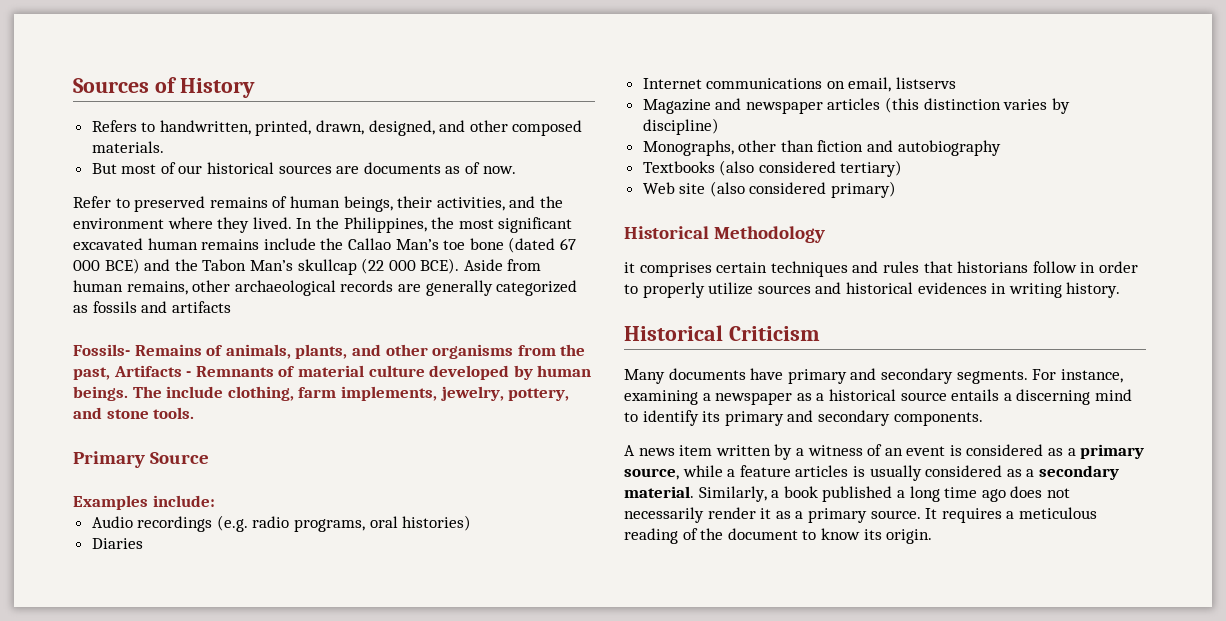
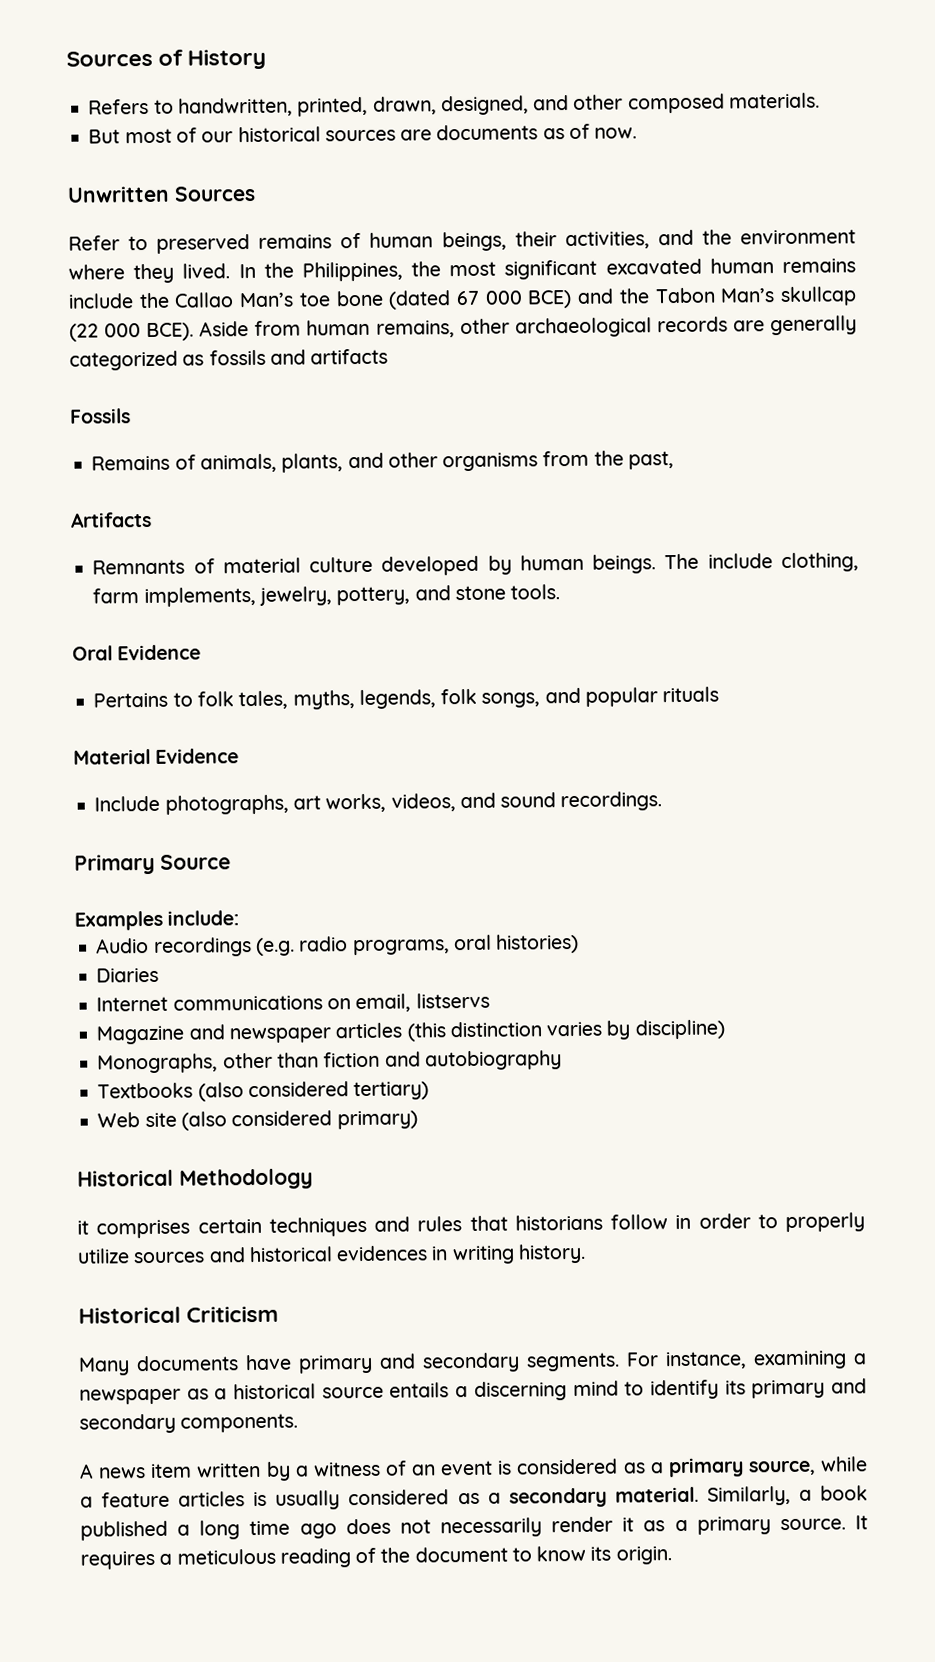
(516, 170) none -> [67,185,256,203] // Unwritten Sources
[73,344,130,356] Fossils- -> [70,408,131,424] Fossils //
(110, 373) none -> (674, 460) //
[186,371,192,377] - -> (152, 519) //
(195, 413) none -> [72,644,202,661] [93,686,720,710] [73,748,240,765] [94,791,663,815] // Oral Evidence // Pertains to folk tales, myths, legends, folk songs, and popular rituals // Material Evidence // Include photographs, art works, videos, and sound recordings.

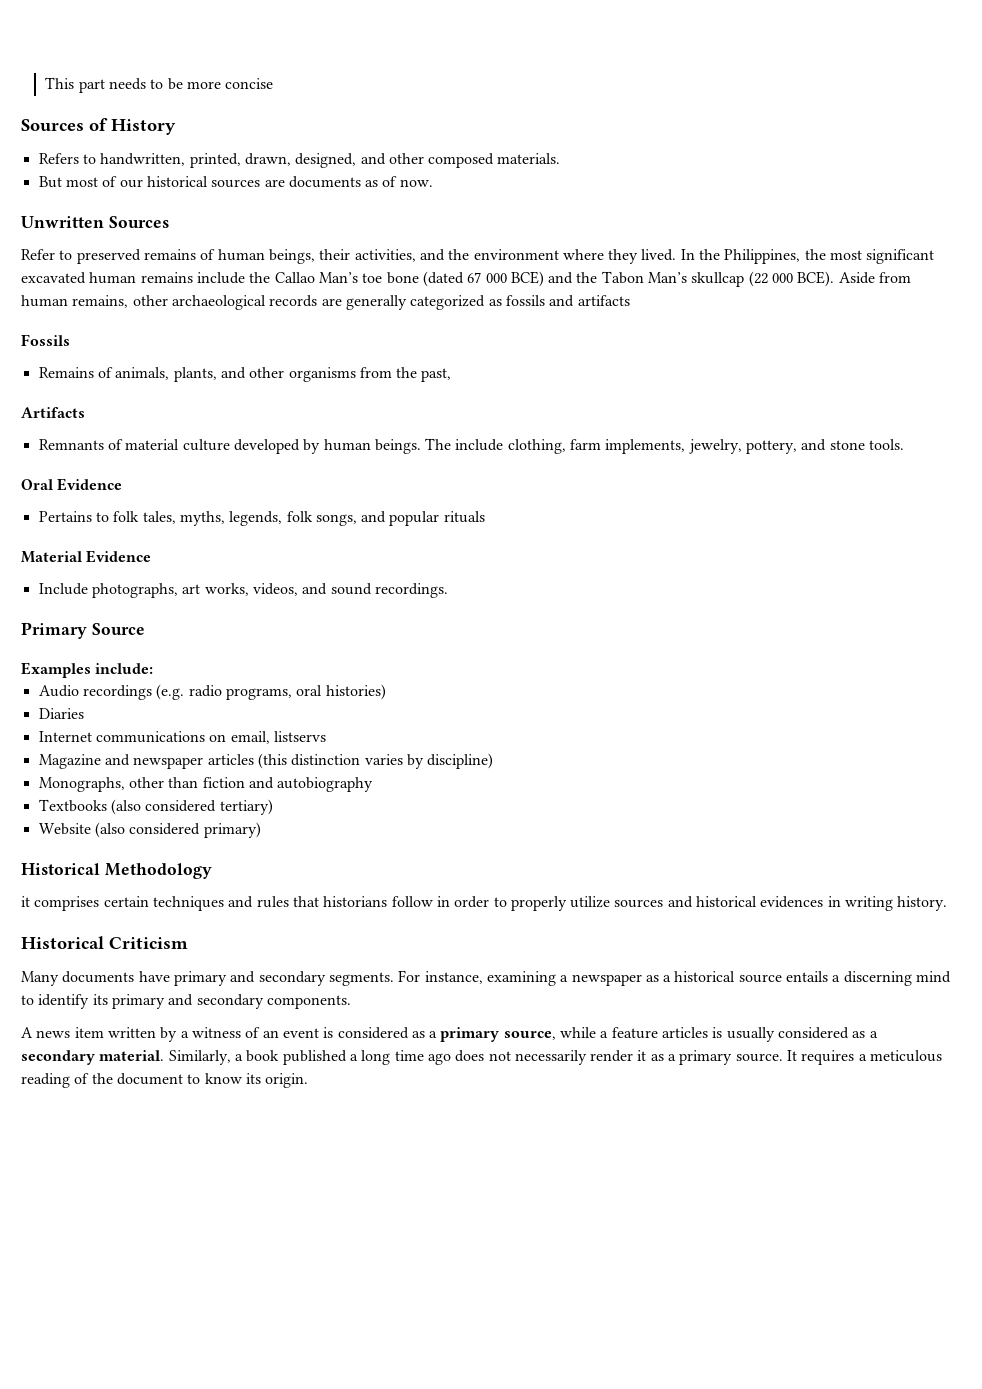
(66, 58) none -> [45,77,274,93] This part needs to be more concise //
[97,1112,177,1128] Web site -> [38,823,91,835] Website

